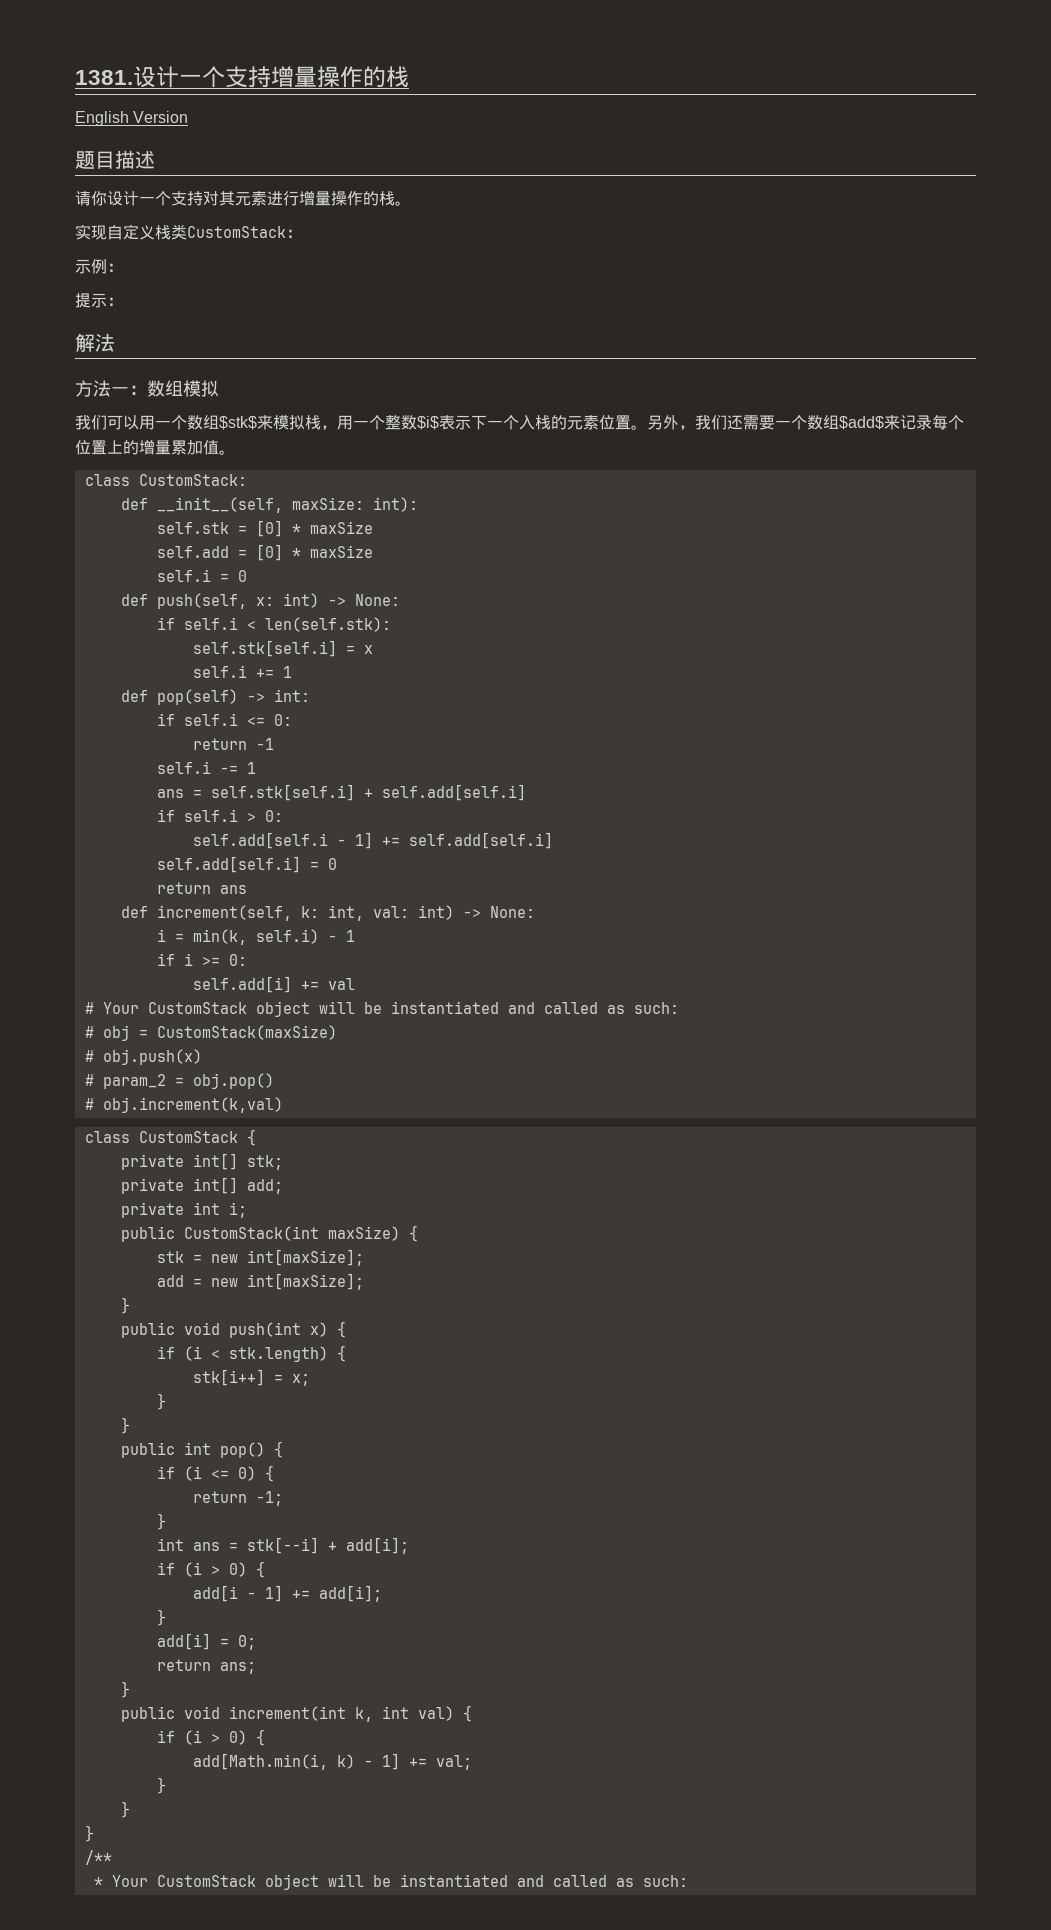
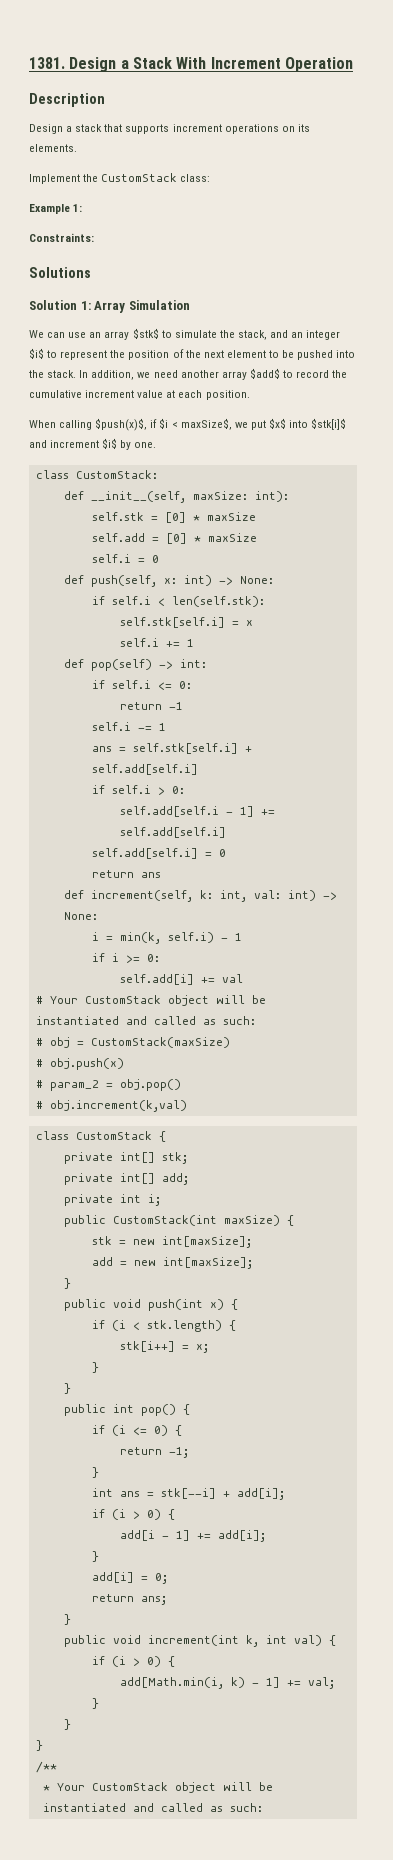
[133,66,409,88] [75,111,189,126] [75,150,155,169] [75,190,411,206] [75,224,302,240] [75,259,123,274] [75,293,123,308] [75,333,115,352] [75,380,219,397] [75,415,964,430] [75,439,235,455] 设计一个支持增量操作的栈 // English Version // 题目描述 // 请你设计一个支持对其元素进行增量操作的栈。 // 实现自定义栈类CustomStack： // 示例： // 提示： // 解法 // 方法一：数组模拟 // 我们可以用一个数组$stk$来模拟栈，用一个整数$i$表示下一个入栈的元素位置。另外，我们还需要一个数组$add$来记录每个位置上的增量累加值。 -> [69,57,353,72] [29,93,105,107] [29,124,310,134] [29,144,77,152] [29,173,211,184] [29,204,83,214] [29,233,94,242] [29,267,91,278] [29,300,190,313] [29,328,341,340] [29,348,356,360] [29,368,348,380] [29,390,250,400] [29,418,347,431] [29,438,157,450] Design a Stack With Increment Operation // Description // Design a stack that supports increment operations on its elements. // Implement the CustomStack class: // Example 1: // Constraints: // Solutions // Solution 1: Array Simulation // We can use an array $stk$ to simulate the stack, and an integer $i$ to represent the position of the next element to be pushed into the stack. In addition, we need another array $add$ to record the cumulative increment value at each position. // When calling $push(x)$, if $i < maxSize$, we put $x$ into $stk[i]$ and increment $i$ by one.

